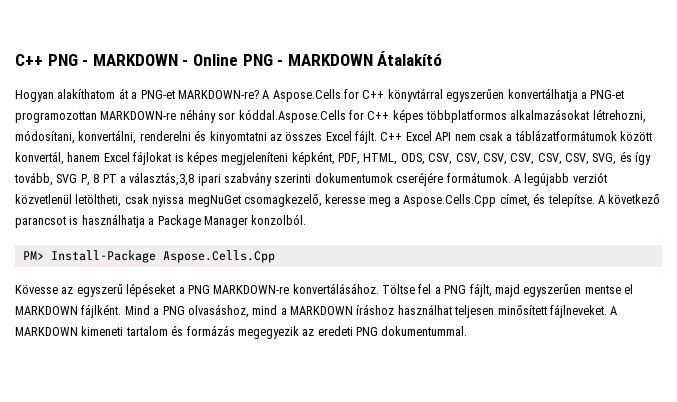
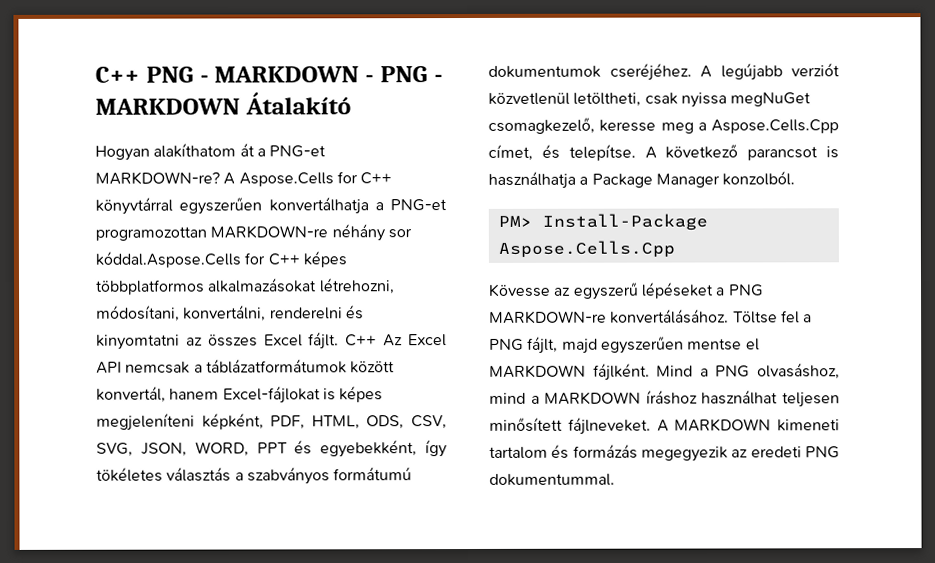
[192,54,238,66] Online -> (374, 78) none
(403, 136) none -> [383,334,404,347] Az
[454,131,503,141] nem csak -> [125,361,191,374] nemcsak
[103,151,172,165] Excel fájlokat -> [222,386,321,404] Excel-fájlokat
[455,151,652,165] [14,172,511,186] CSV, CSV, CSV, CSV, CSV, SVG, és így tovább, SVG P, 8 PT a választás,3,8 ipari szabvány szerinti dokumentumok cseréjére formátumok. -> [96,440,447,458] [96,467,413,485] [488,63,692,81] SVG, JSON, WORD, PPT és egyebekként, így tökéletes választás a szabványos formátumú dokumentumok cseréjéhez.

